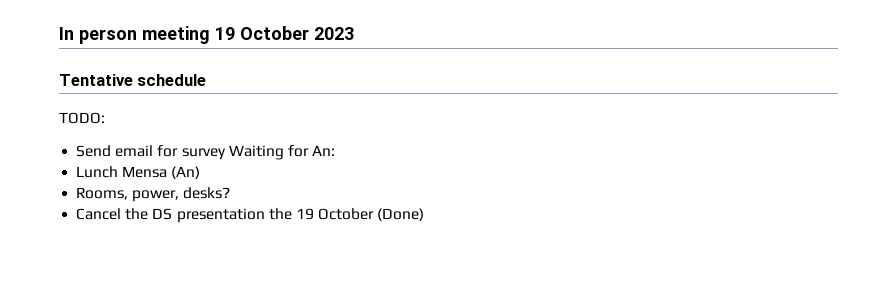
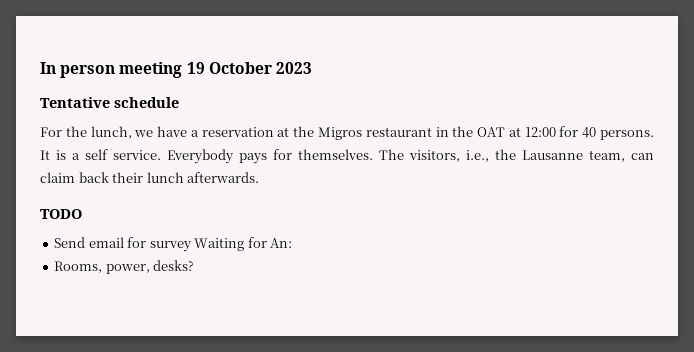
[59,112,105,124] TODO: -> [40,126,654,140] [40,149,654,164] [40,172,260,183] [40,209,82,219] For the lunch, we have a reservation at the Migros restaurant in the OAT at 12:00 for 40 persons. It is a self service. Everybody pays for themselves. The visitors, i.e., the Lausanne team, can claim back their lunch afterwards. // TODO
[76,166,201,179] // Lunch Mensa (An) -> (293, 243) none
[76,208,425,223] // Cancel the DS presentation the 19 October (Done) -> (195, 265) none

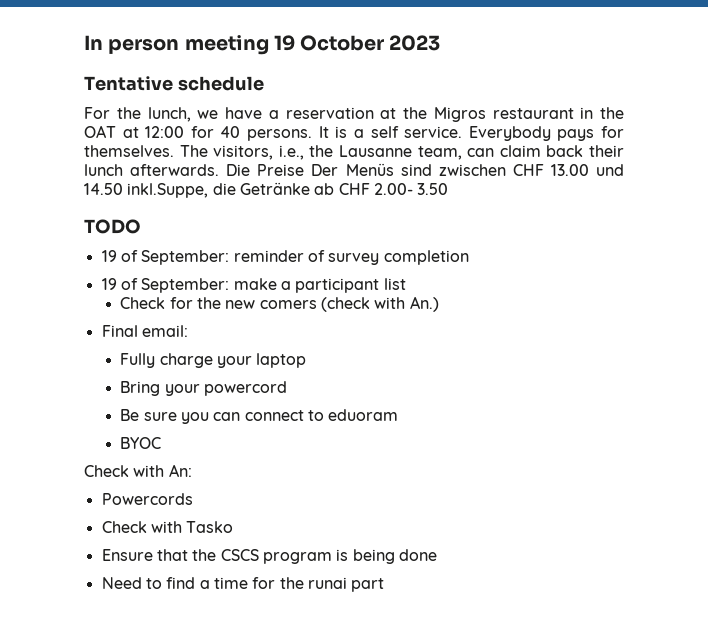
[40,209,82,219] [54,237,293,252] [54,260,195,274] // TODO // Send email for survey Waiting for An: // Rooms, power, desks? -> [226,163,625,176] [84,182,449,198] [84,219,141,234] [101,250,469,265] [101,278,406,293] [120,296,439,312] [101,325,188,337] [120,353,307,368] [120,381,288,396] [120,409,399,424] [120,437,162,449] [84,464,192,477] [101,493,193,505] [101,521,234,533] [101,549,437,564] [101,577,385,592] Die Preise Der Menüs sind zwischen CHF 13.00 und 14.50 inkl.Suppe, die Getränke ab CHF 2.00- 3.50 // TODO // 19 of September: reminder of survey completion // 19 of September: make a participant list // Check for the new comers (check with An.) // Final email: // Fully charge your laptop // Bring your powercord // Be sure you can connect to eduoram // BYOC // Check with An: // Powercords // Check with Tasko // Ensure that the CSCS program is being done // Need to find a time for the runai part

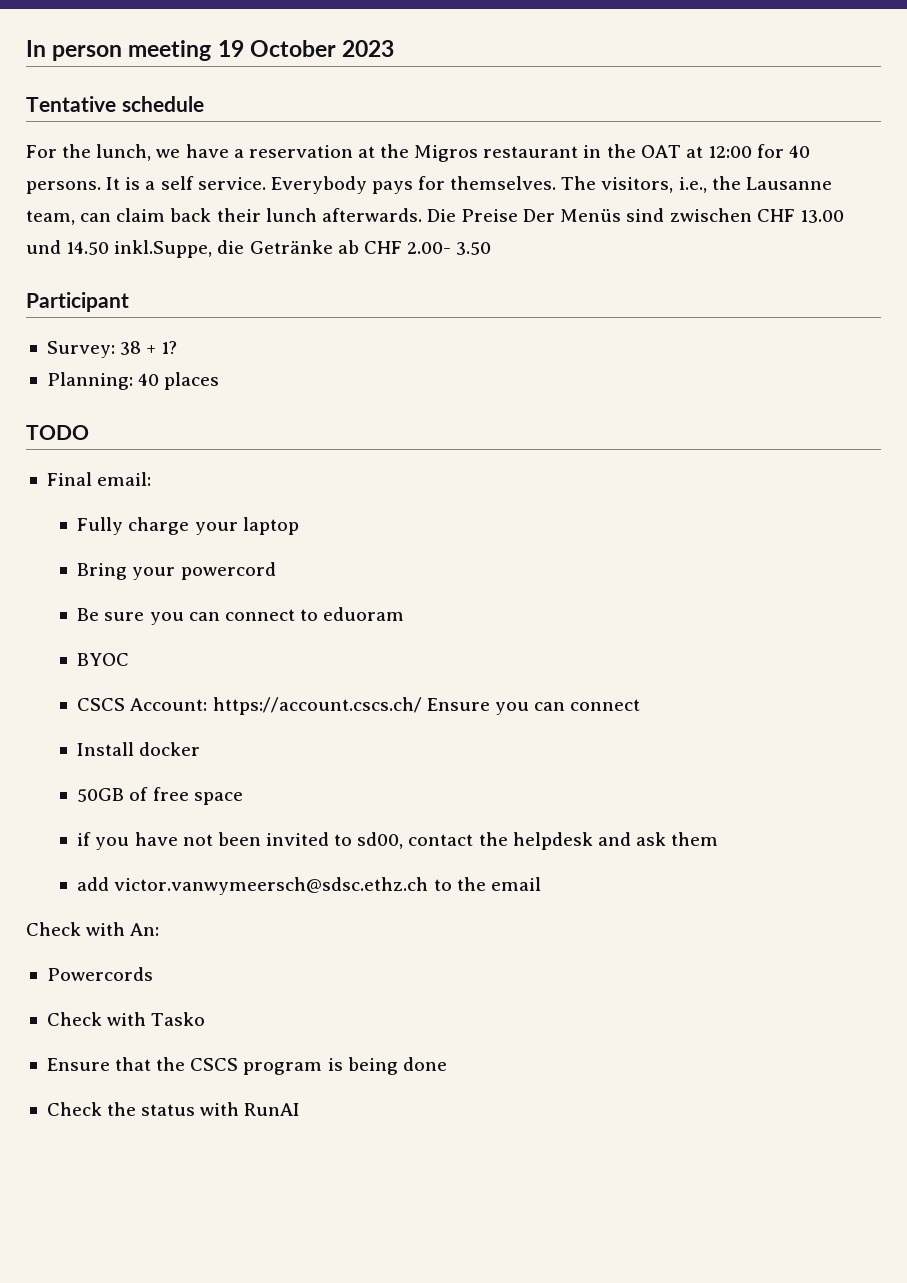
[84,219,141,234] [101,250,469,265] [101,278,406,293] [120,296,439,312] TODO // 19 of September: reminder of survey completion // 19 of September: make a participant list // Check for the new comers (check with An.) -> [26,292,129,312] [46,341,178,358] [46,372,220,390] [26,425,89,440] Participant // Survey: 38 + 1? // Planning: 40 places // TODO
(162, 443) none -> [77,697,641,715] [77,742,201,756] [77,787,243,805] [77,832,719,850] [77,877,541,895] // CSCS Account: https://account.cscs.ch/ Ensure you can connect // Install docker // 50GB of free space // if you have not been invited to sd00, contact the helpdesk and ask them // add victor.vanwymeersch@sdsc.ethz.ch to the email
[101,577,385,592] Need to find a time for the runai part -> [46,1102,301,1116] Check the status with RunAI

